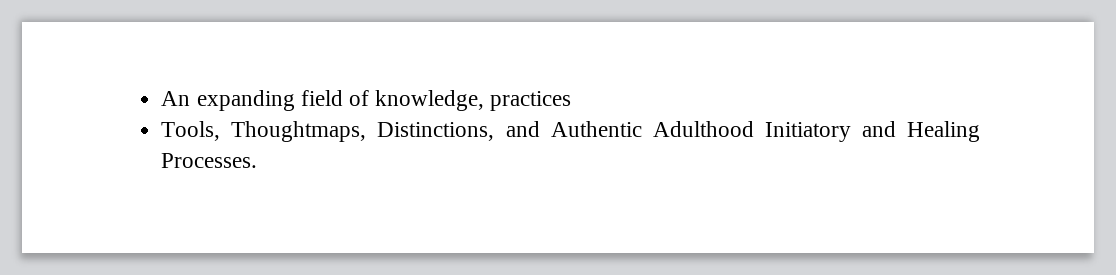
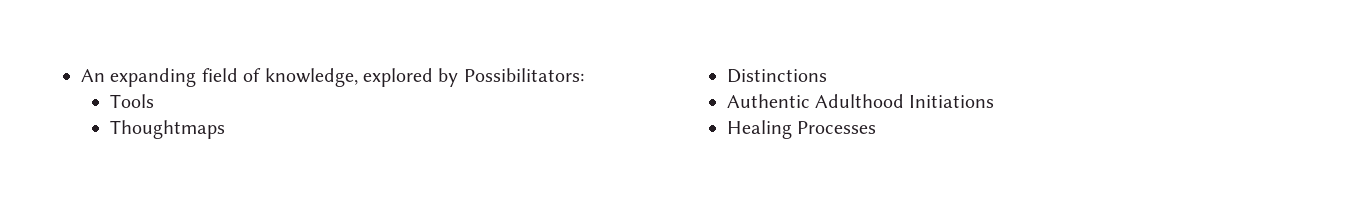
[490,91,572,111] [161,121,980,142] [161,153,258,168] practices // Tools, Thoughtmaps, Distinctions, and Authentic Adulthood Initiatory and Healing Processes. -> [363,68,584,87] [109,94,154,108] [109,120,225,139] [726,69,827,83] [726,94,995,108] [726,120,876,139] explored by Possibilitators: // Tools // Thoughtmaps // Distinctions // Authentic Adulthood Initiations // Healing Processes

